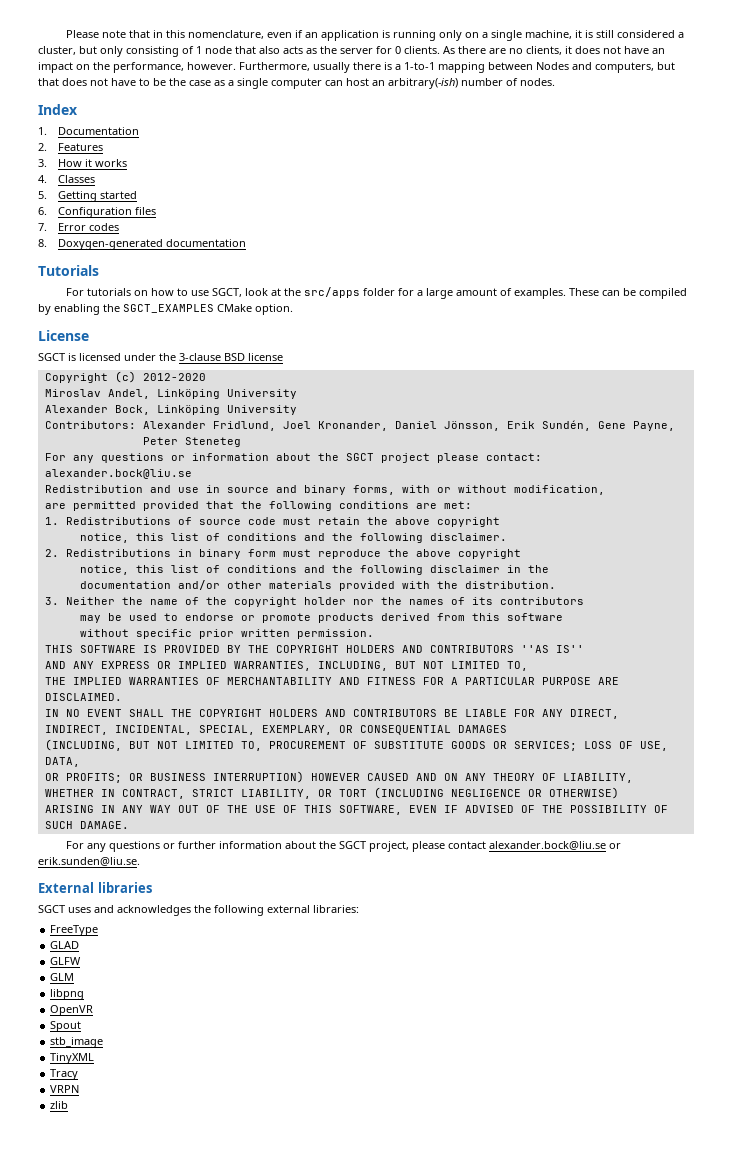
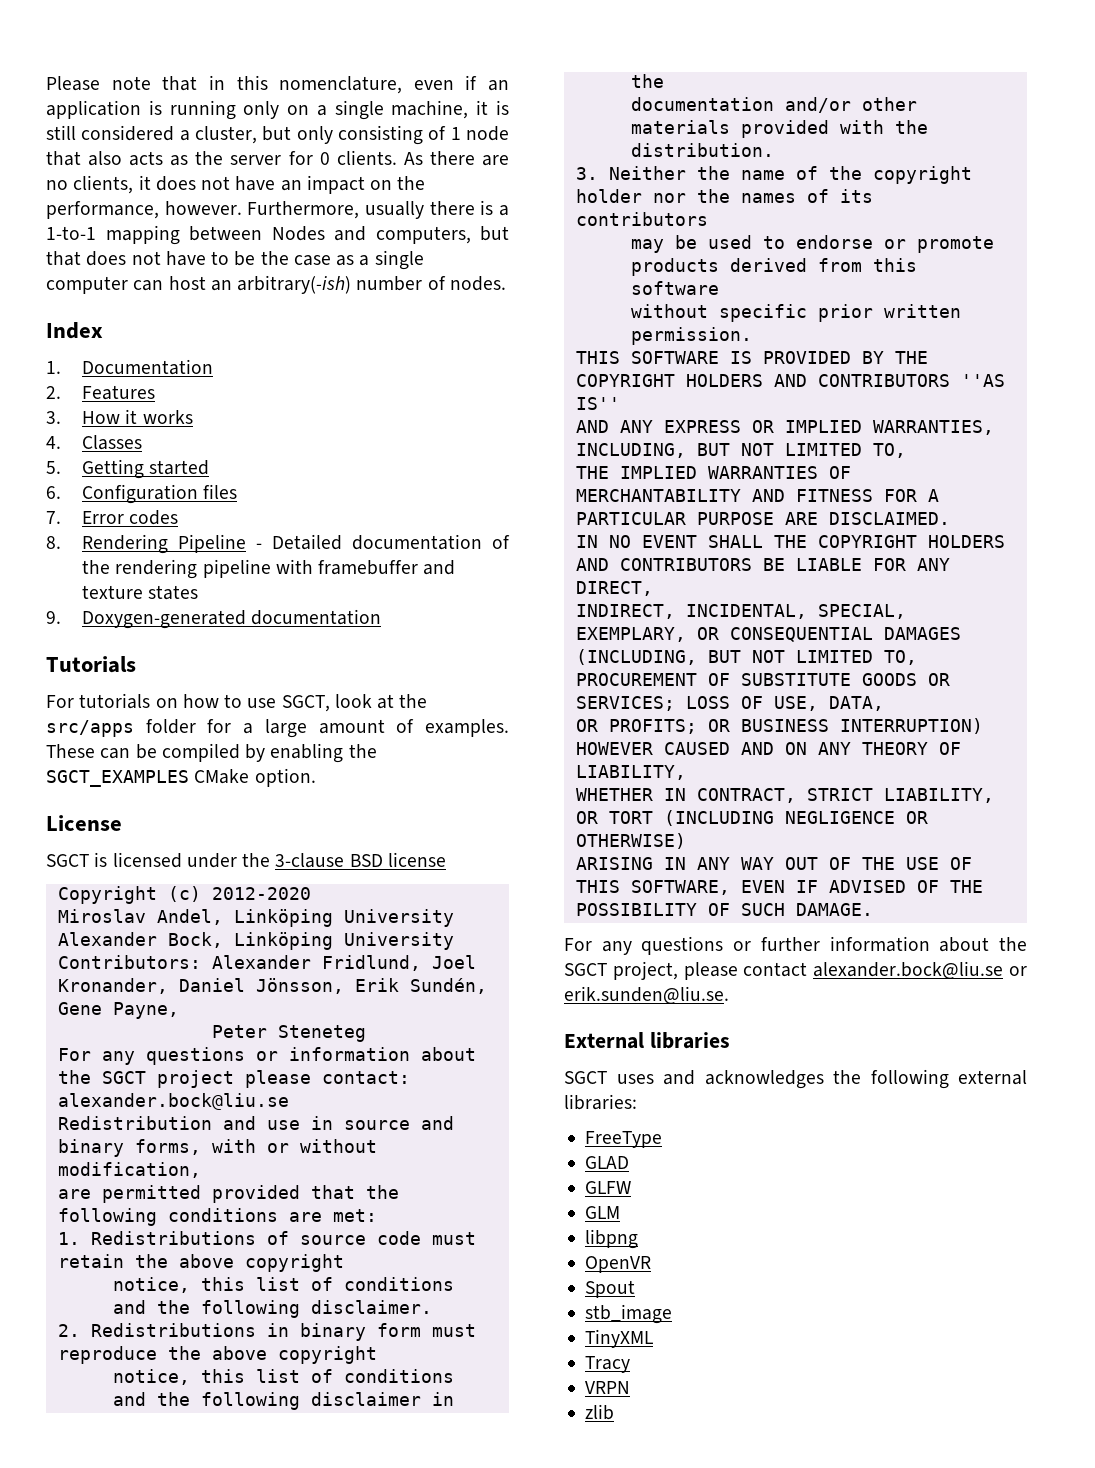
(47, 243) none -> [81,534,510,554] [81,559,456,579] [81,585,199,600] [46,611,61,624] Rendering Pipeline - Detailed documentation of the rendering pipeline with framebuffer and texture states // 9.

